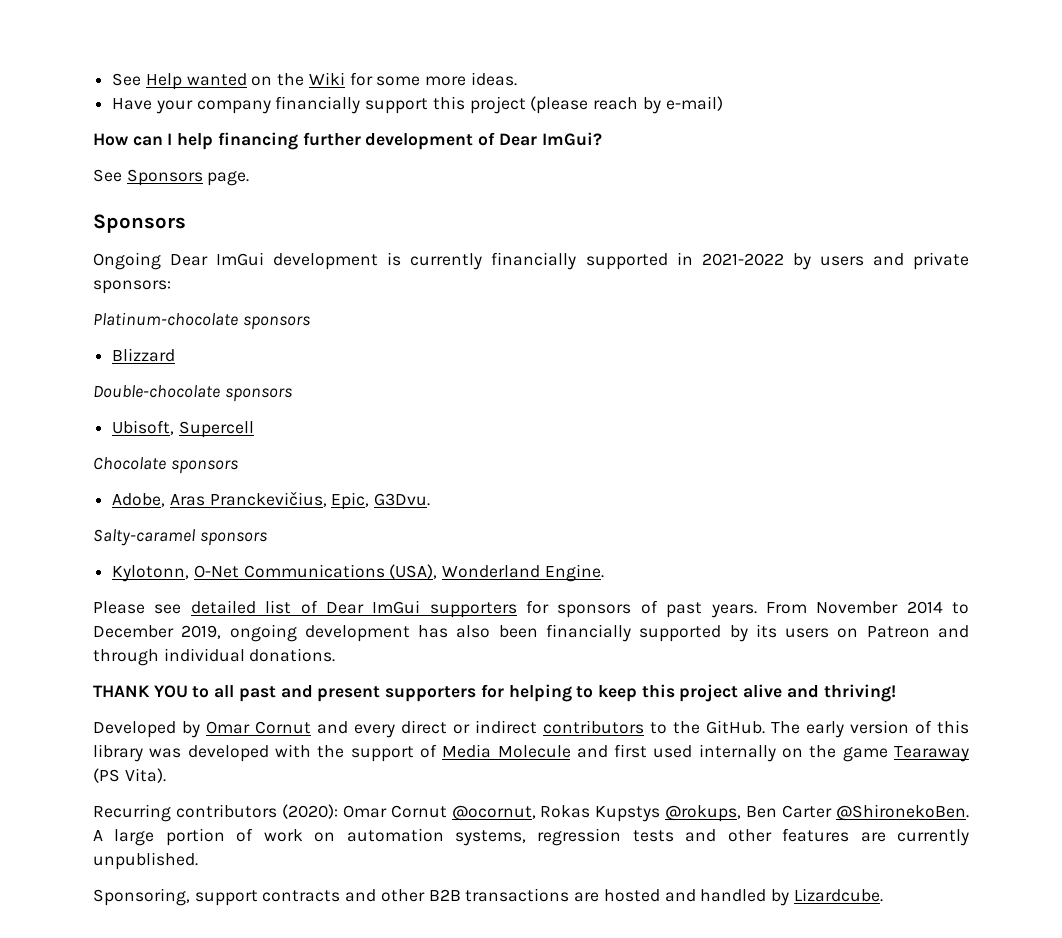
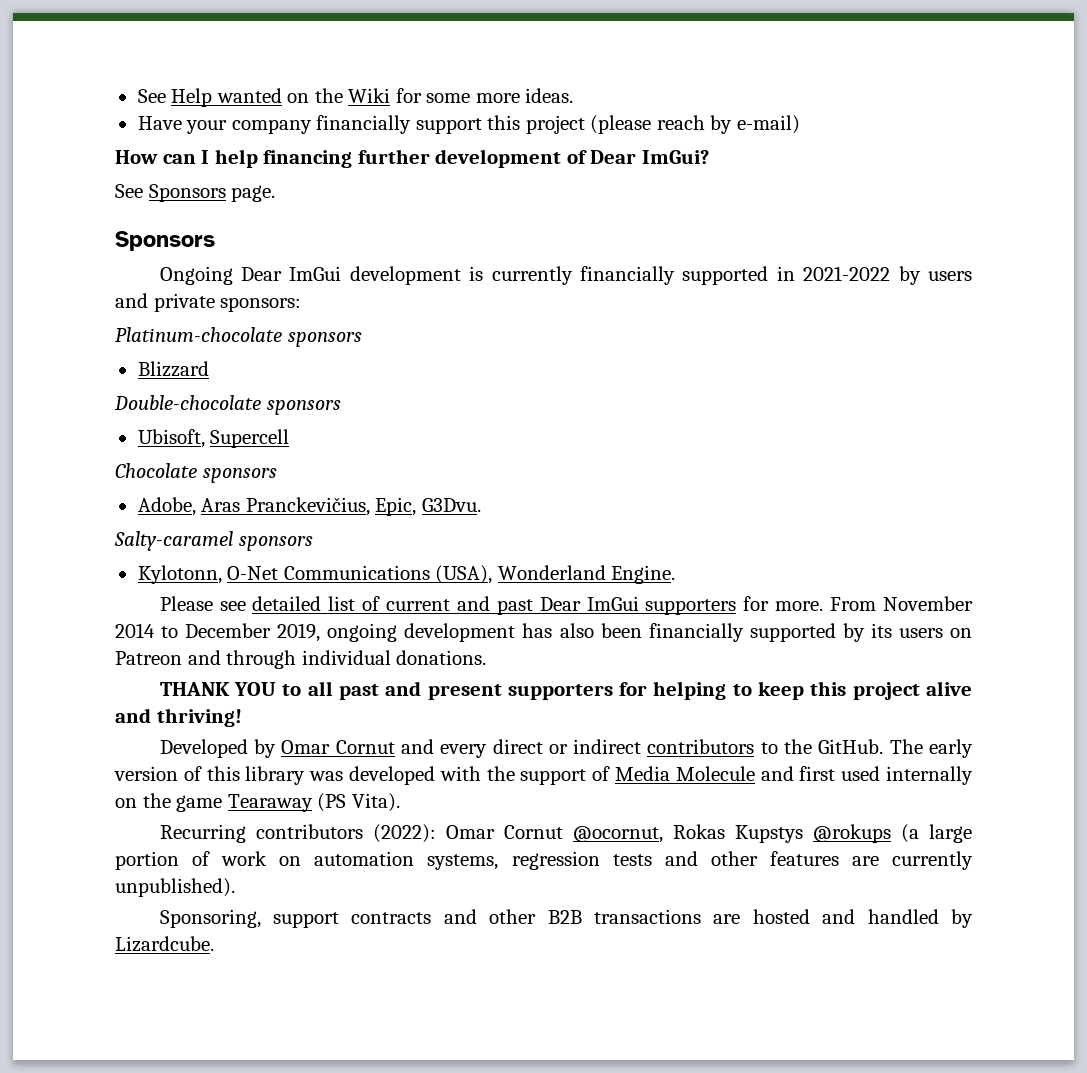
(318, 607) none -> [386,596,533,615] current and past
[557,600,757,618] sponsors of past years. -> [775,601,824,611] more.
[281,804,338,819] (2020): -> [372,824,436,843] (2022):
[665,804,969,822] [93,830,103,841] @rokups, Ben Carter @ShironekoBen. A -> [812,824,919,843] @rokups (a
[93,852,198,870] unpublished. -> [115,878,235,897] unpublished).

